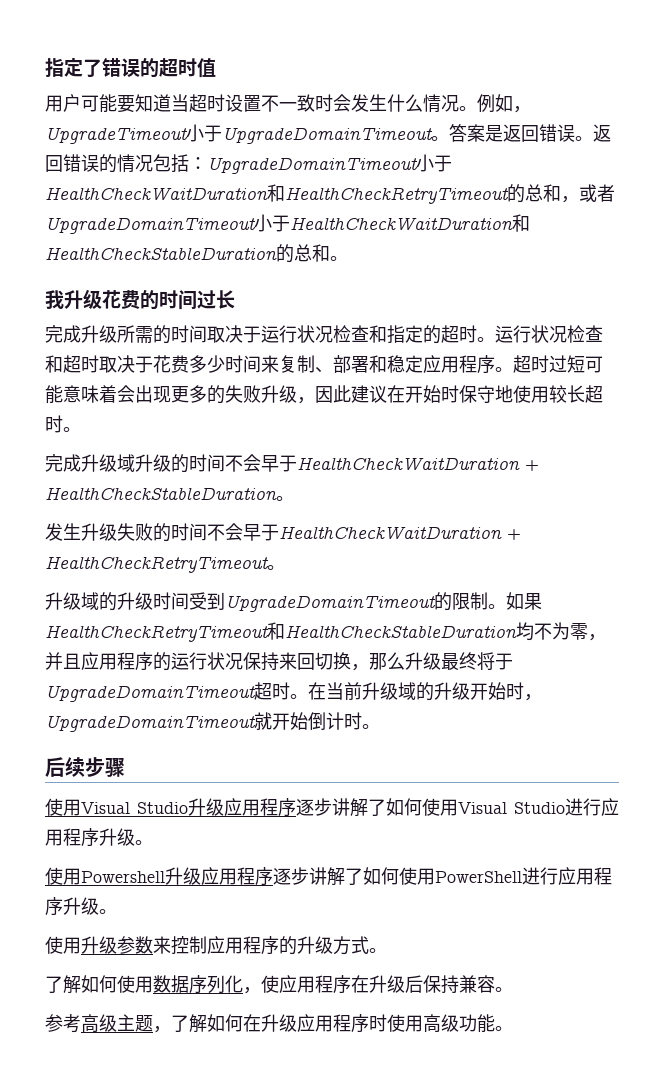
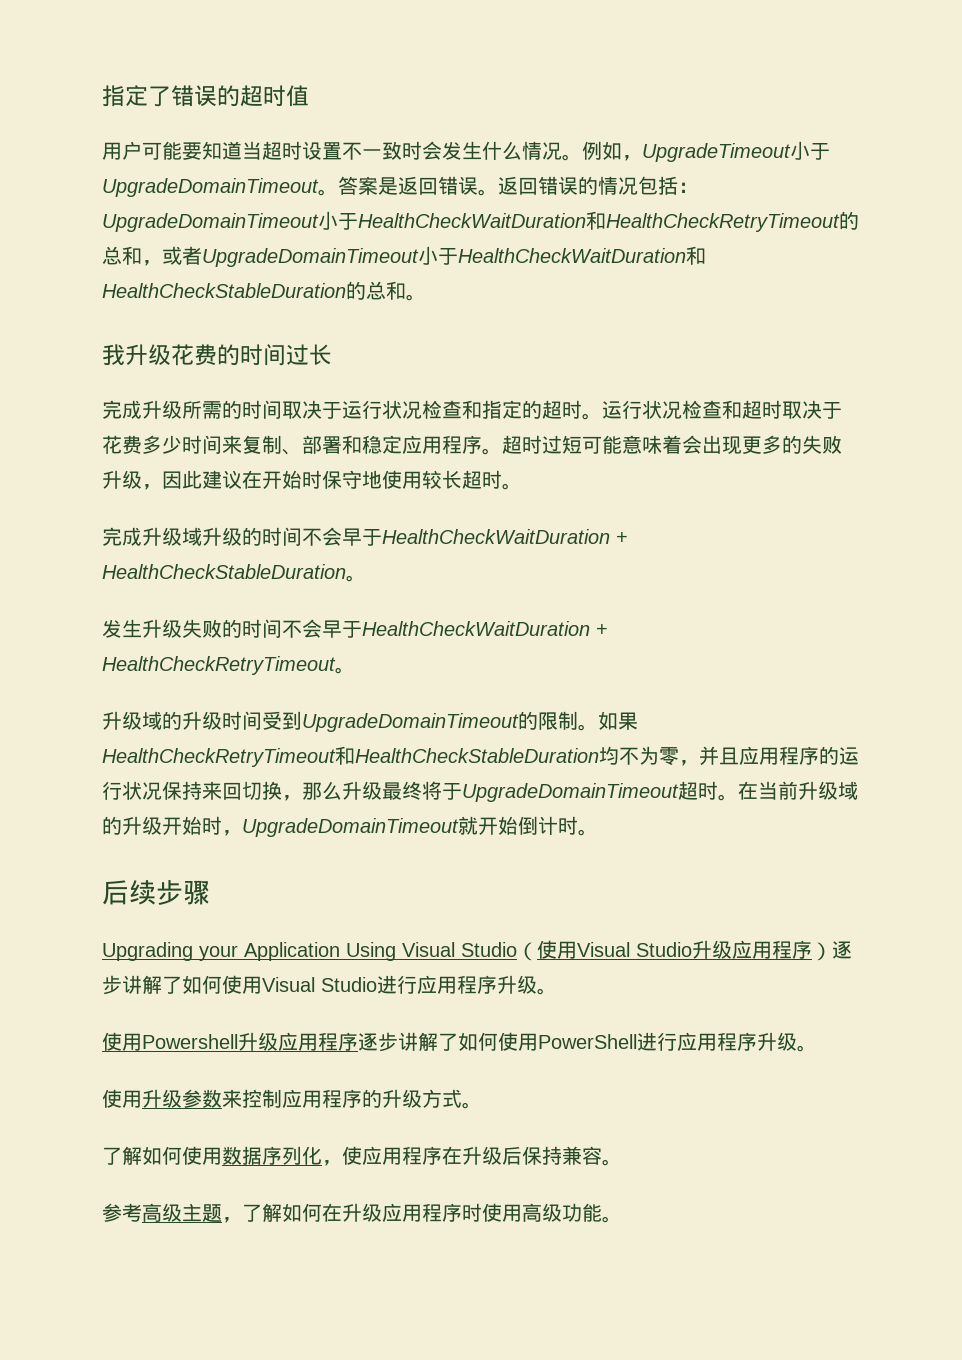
(125, 767) none -> [102,942,537,961] Upgrading your Application Using Visual Studio（
(296, 807) none -> [812,942,832,961] ）

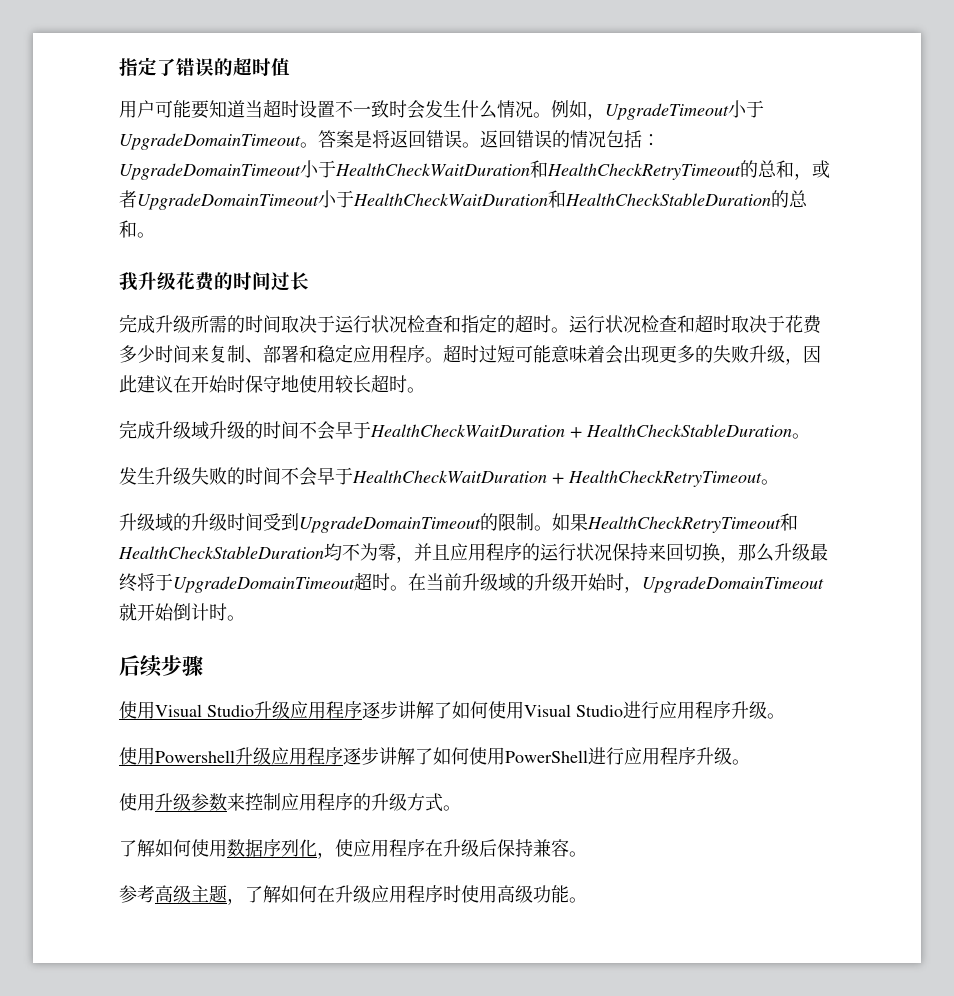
(398, 186) none -> [372,130,390,148] 将
[102,942,537,961] Upgrading your Application Using Visual Studio（ -> (203, 665) none
[812,942,832,961] ） -> (362, 710) none

